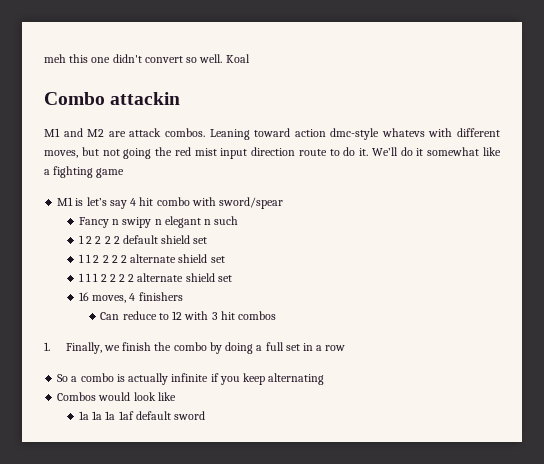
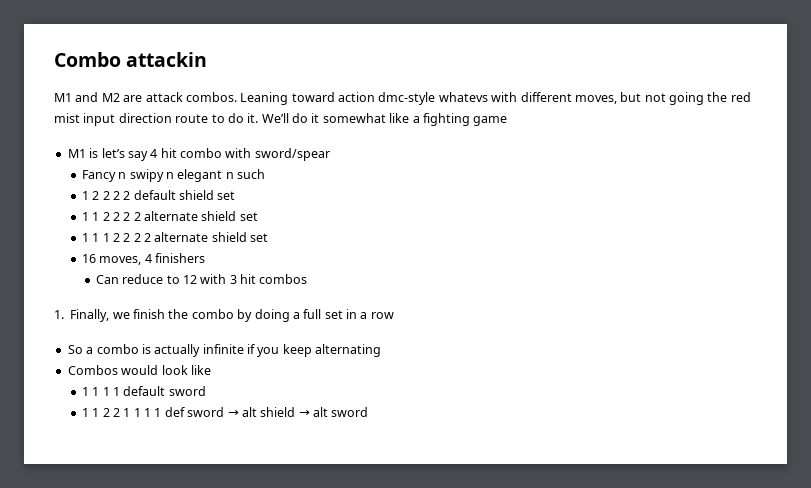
[44,54,250,63] meh this one didn't convert so well. Koal // -> (54, 59) none
[78,411,171,420] 1a 1a 1a 1af default -> [81,386,206,396] [81,407,329,417] 1 1 1 1 default sword // 1 1 2 2 1 1 1 1 def sword → alt shield → alt

